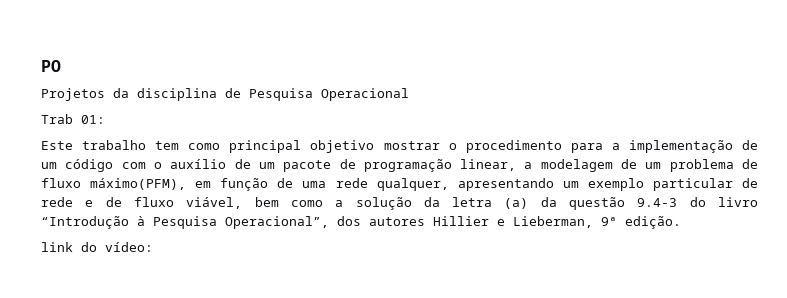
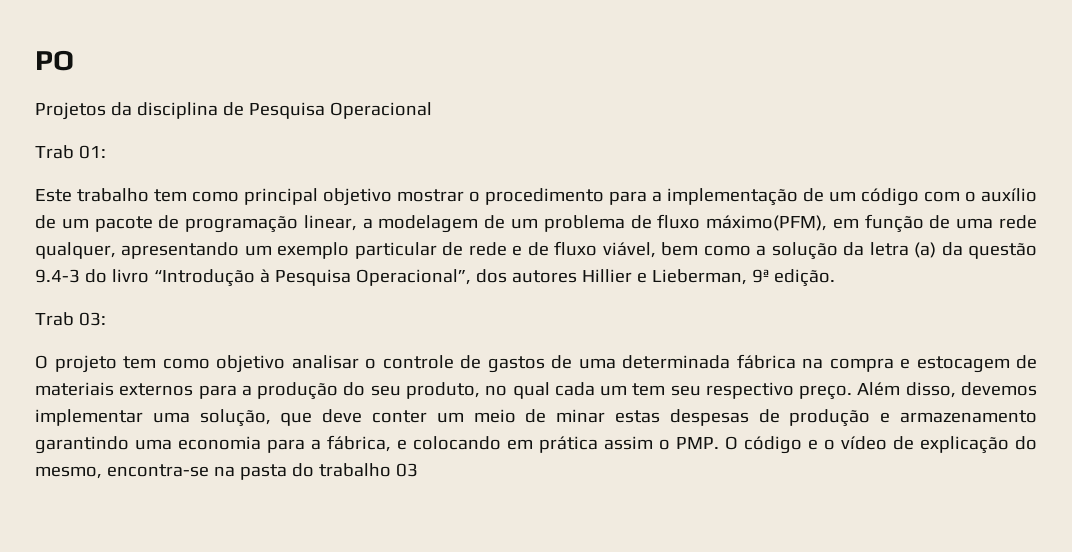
[41,242,153,252] link do vídeo: -> [35,312,106,326] [35,354,1037,373] [35,382,1038,400] [35,409,1037,427] [35,435,1037,454] [35,463,418,480] Trab 03: // O projeto tem como objetivo analisar o controle de gastos de uma determinada fábrica na compra e estocagem de materiais externos para a produção do seu produto, no qual cada um tem seu respectivo preço. Além disso, devemos implementar uma solução, que deve conter um meio de minar estas despesas de produção e armazenamento garantindo uma economia para a fábrica, e colocando em prática assim o PMP. O código e o vídeo de explicação do mesmo, encontra-se na pasta do trabalho 03

